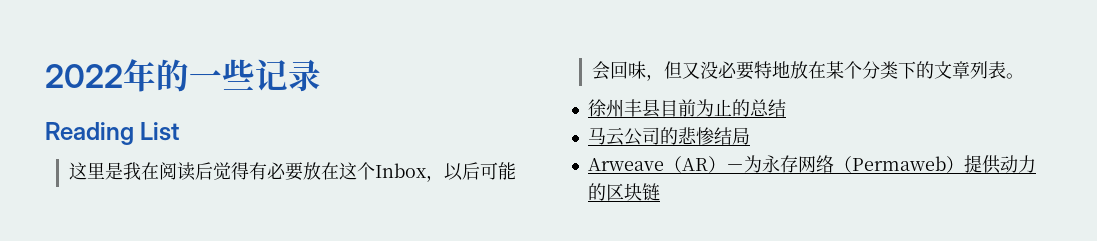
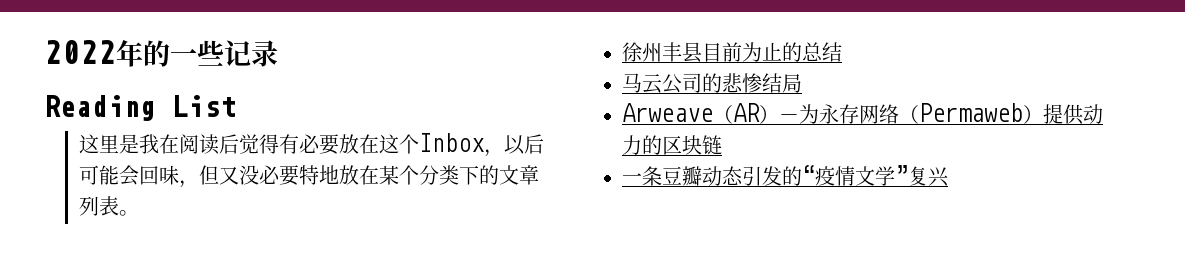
(660, 192) none -> [622,165,949,187] // 一条豆瓣动态引发的“疫情文学”复兴

